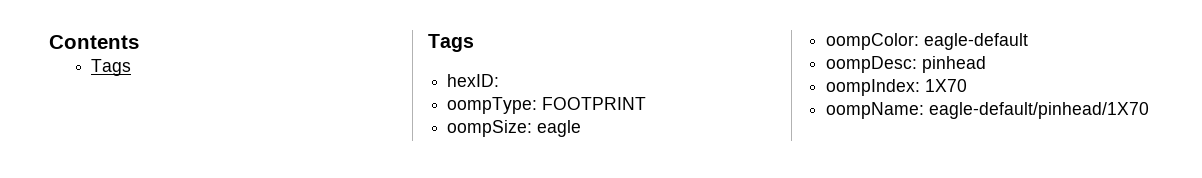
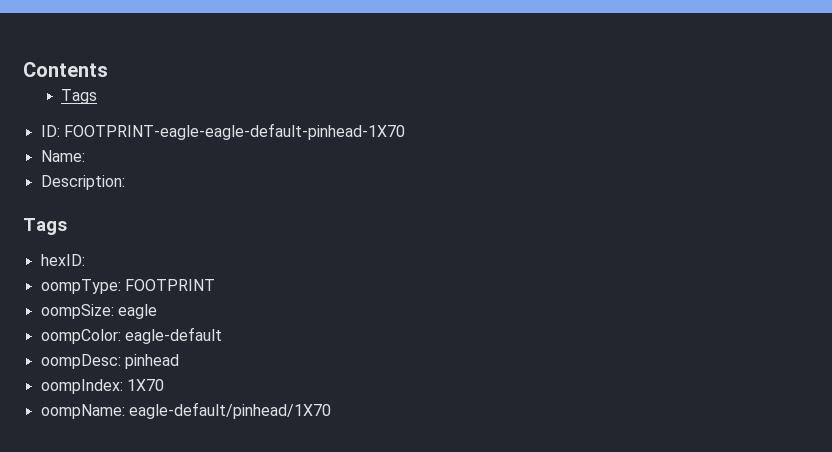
(132, 67) none -> [40,123,405,140] [40,150,85,162] [40,175,125,190] // ID: FOOTPRINT-eagle-eagle-default-pinhead-1X70 // Name: // Description:

